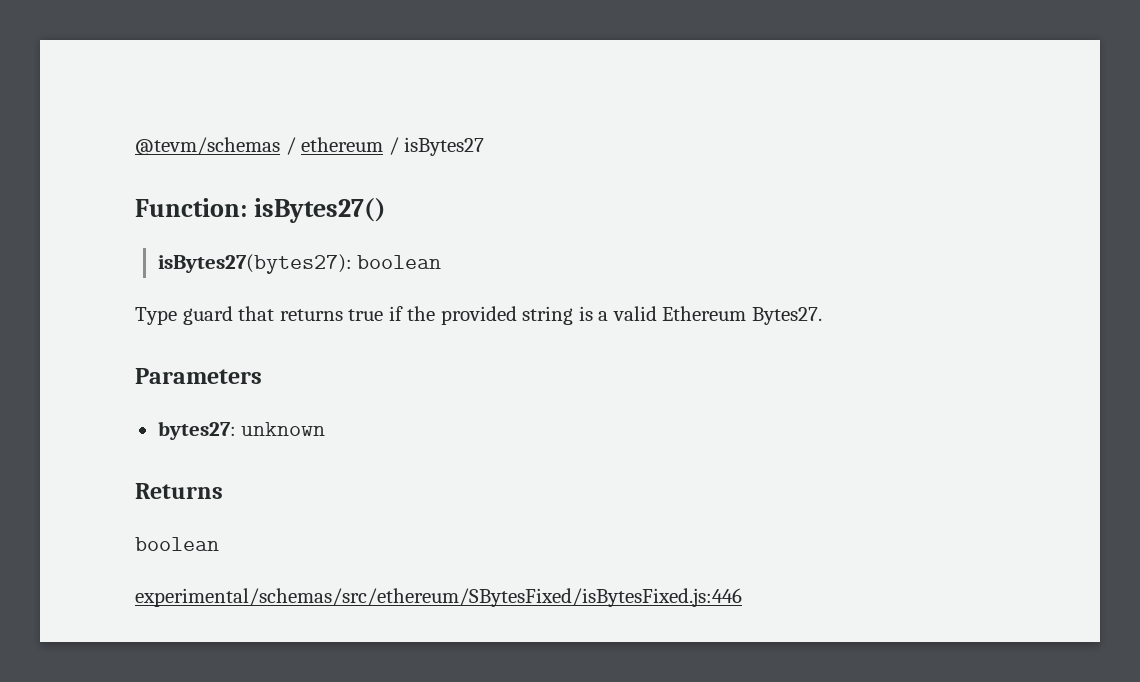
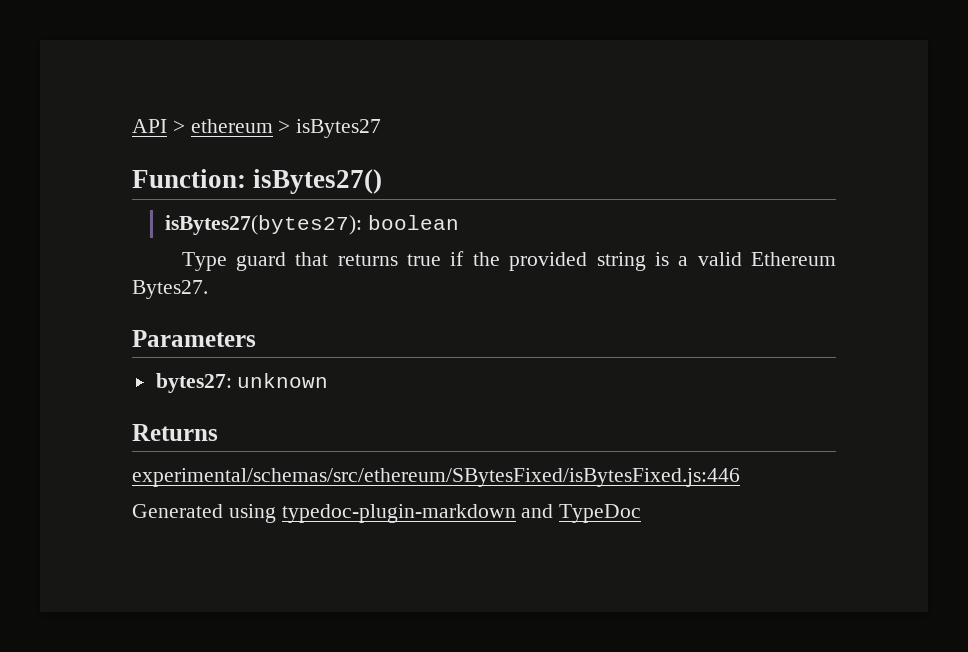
[135,137,399,155] @tevm/schemas / ethereum / -> [132,119,291,133] API > ethereum >
[135,537,219,551] [135,588,742,607] boolean // experimental/schemas/src/ethereum/SBytesFixed/isBytesFixed.js:446 -> [132,468,740,487] [132,504,642,523] experimental/schemas/src/ethereum/SBytesFixed/isBytesFixed.js:446 // Generated using typedoc-plugin-markdown and TypeDoc

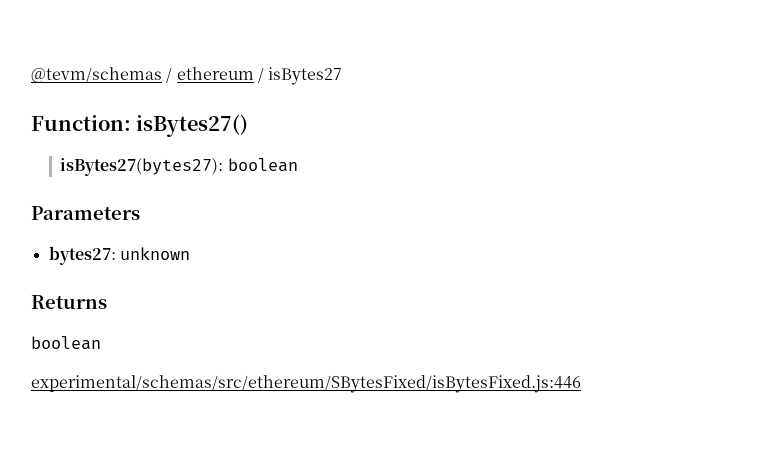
[132,119,291,133] API > ethereum > -> [31,67,264,83] @tevm/schemas / ethereum /
[181,251,836,271] [132,280,208,299] // Type guard that returns true if the provided string is a valid Ethereum Bytes27. -> (298, 165) none
(218, 432) none -> [31,336,101,350] // boolean
[132,504,642,523] // Generated using typedoc-plugin-markdown and TypeDoc -> (581, 384) none

